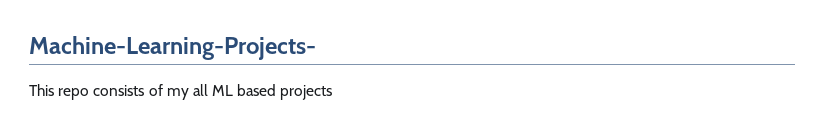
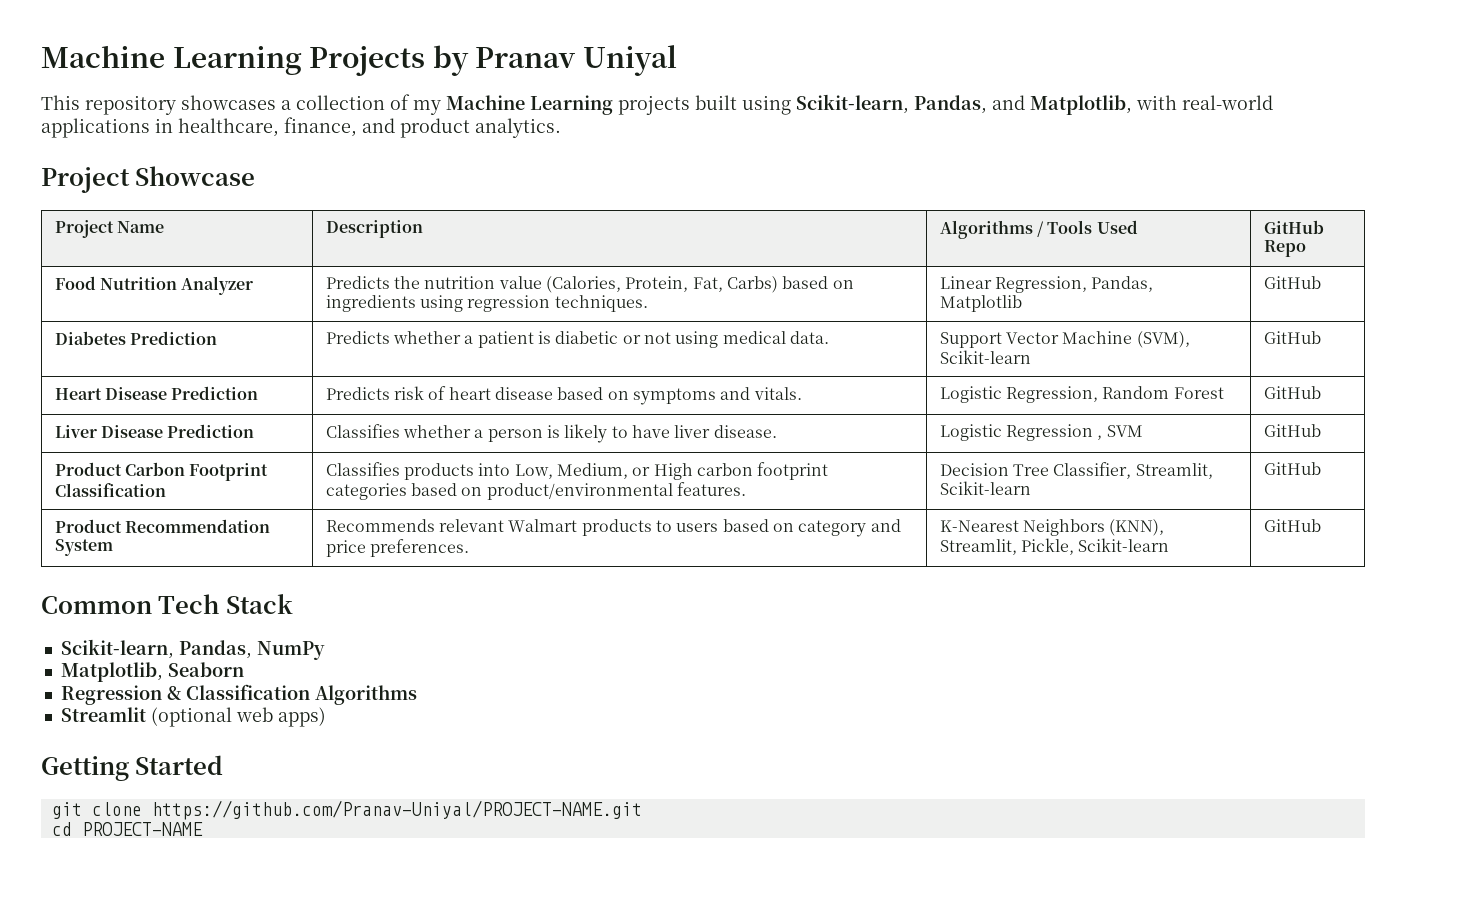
[29,36,316,60] [29,84,333,100] Machine-Learning-Projects- // This repo consists of my all ML based projects -> [41,45,677,76] [41,94,1273,115] [41,117,561,138] [41,166,256,193] [54,220,164,238] [325,220,423,238] [939,220,1138,239] [1263,220,1324,234] [1263,240,1306,257] [54,276,254,295] [325,276,854,293] [325,295,648,312] [939,276,1154,293] [939,295,1022,312] [1263,276,1321,289] [54,331,217,345] [325,331,829,348] [939,331,1190,348] [939,350,1031,364] [1263,331,1321,344] [54,386,259,400] [325,386,802,405] [939,386,1224,403] [1263,386,1321,399] [54,424,255,438] [325,424,777,443] [939,424,1143,441] [1263,424,1321,437] [54,462,269,481] [54,483,166,497] [325,462,829,480] [325,482,746,500] [939,462,1213,479] [939,481,1031,495] [1263,462,1321,475] [54,519,270,533] [54,539,113,556] [325,519,901,537] [325,539,469,557] [939,519,1165,536] [939,538,1170,555] [1263,519,1321,532] [41,594,293,614] [60,639,325,660] [60,662,244,682] [60,684,417,705] [60,707,326,727] [41,755,224,781] [51,800,642,820] [51,822,203,836] Machine Learning Projects by Pranav Uniyal // This repository showcases a collection of my Machine Learning projects built using Scikit-learn, Pandas, and Matplotlib, with real-world applications in healthcare, finance, and product analytics. // Project Showcase // Project Name | Description | Algorithms / Tools Used | GitHub Repo // Food Nutrition Analyzer | Predicts the nutrition value (Calories, Protein, Fat, Carbs) based on ingredients using regression techniques. | Linear Regression, Pandas, Matplotlib | GitHub // Diabetes Prediction | Predicts whether a patient is diabetic or not using medical data. | Support Vector Machine (SVM), Scikit-learn | GitHub // Heart Disease Prediction | Predicts risk of heart disease based on symptoms and vitals. | Logistic Regression, Random Forest | GitHub // Liver Disease Prediction | Classifies whether a person is likely to have liver disease. | Logistic Regression , SVM | GitHub // Product Carbon Footprint Classification | Classifies products into Low, Medium, or High carbon footprint categories based on product/environmental features. | Decision Tree Classifier, Streamlit, Scikit-learn | GitHub // Product Recommendation System | Recommends relevant Walmart products to users based on category and price preferences. | K-Nearest Neighbors (KNN), Streamlit, Pickle, Scikit-learn | GitHub // Common Tech Stack // Scikit-learn, Pandas, NumPy // Matplotlib, Seaborn // Regression & Classification Algorithms // Streamlit (optional web apps) // Getting Started // git clone https://github.com/Pranav-Uniyal/PROJECT-NAME.git // cd PROJECT-NAME

